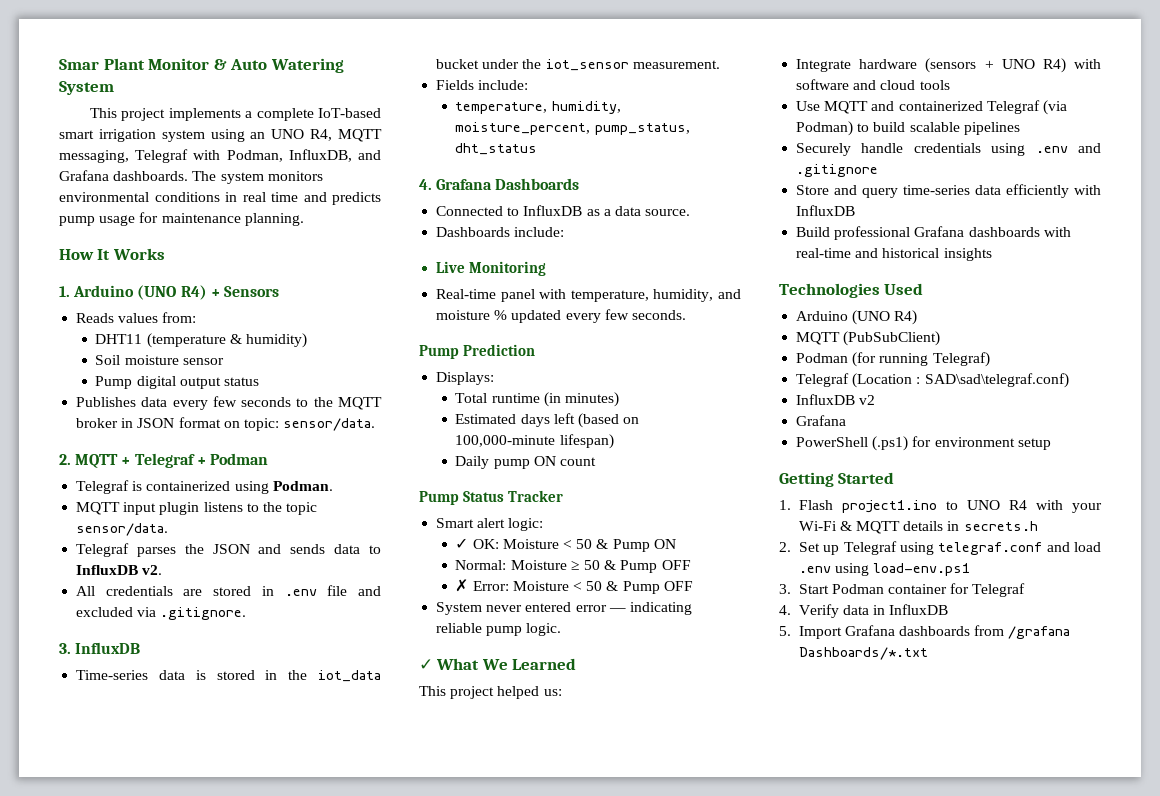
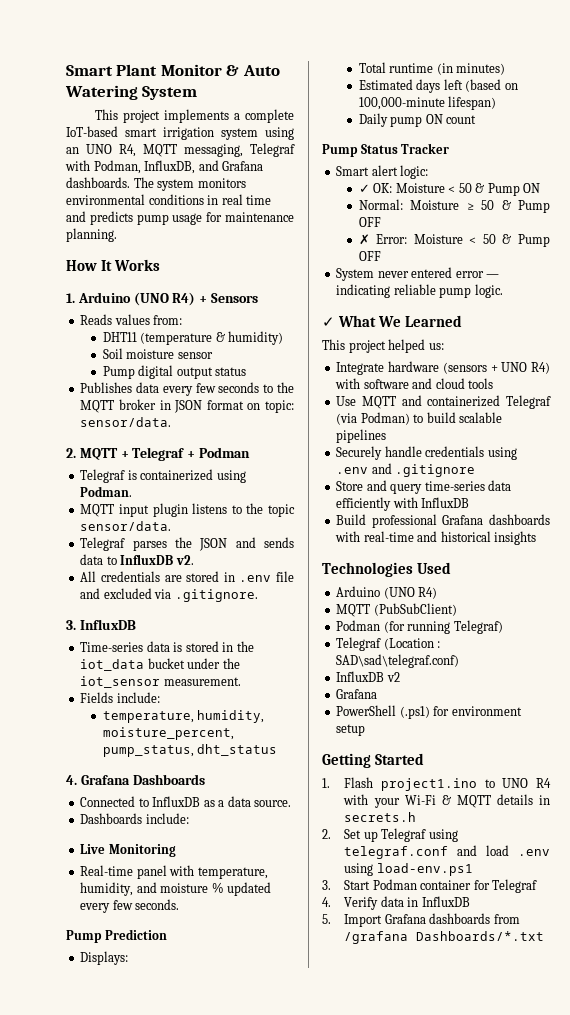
[59,59,99,70] Smar -> [66,65,113,76] Smart

